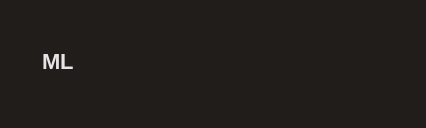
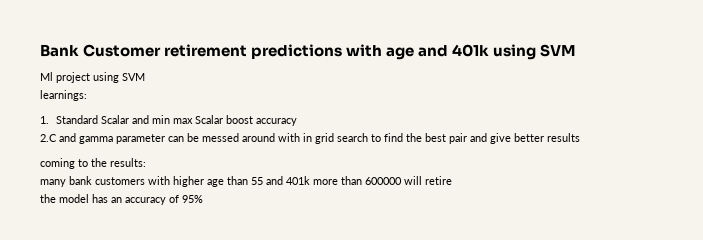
[42,54,73,69] ML -> [40,44,577,60] [40,72,145,83] [40,90,87,101] [40,115,298,126] [40,133,580,144] [40,158,146,169] [40,176,452,187] [40,194,203,205] Bank Customer retirement predictions with age and 401k using SVM // Ml project using SVM // learnings: // 1. Standard Scalar and min max Scalar boost accuracy // 2.C and gamma parameter can be messed around with in grid search to find the best pair and give better results // coming to the results: // many bank customers with higher age than 55 and 401k more than 600000 will retire // the model has an accuracy of 95%

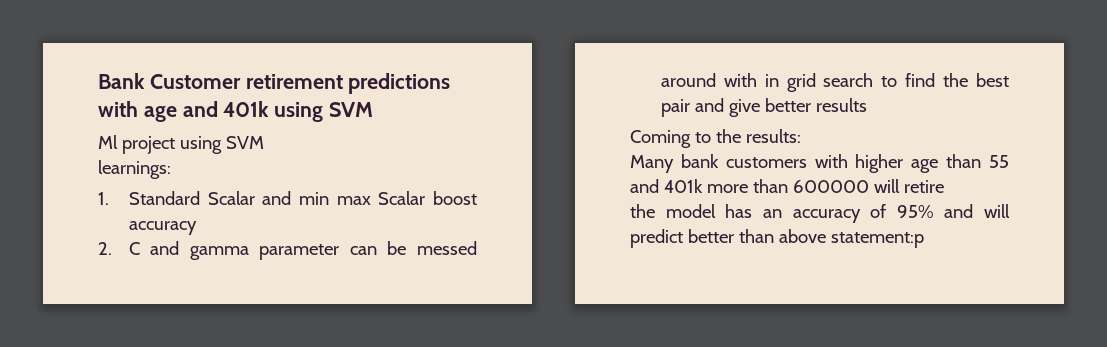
[40,134,57,142] 2.C -> [98,242,140,255] 2. C
[40,158,75,169] coming -> [630,130,691,148] Coming
[40,179,66,187] many -> [630,155,674,173] Many
(203, 199) none -> [944,204,1010,218] [630,229,924,248] and will predict better than above statement:p

